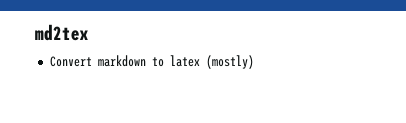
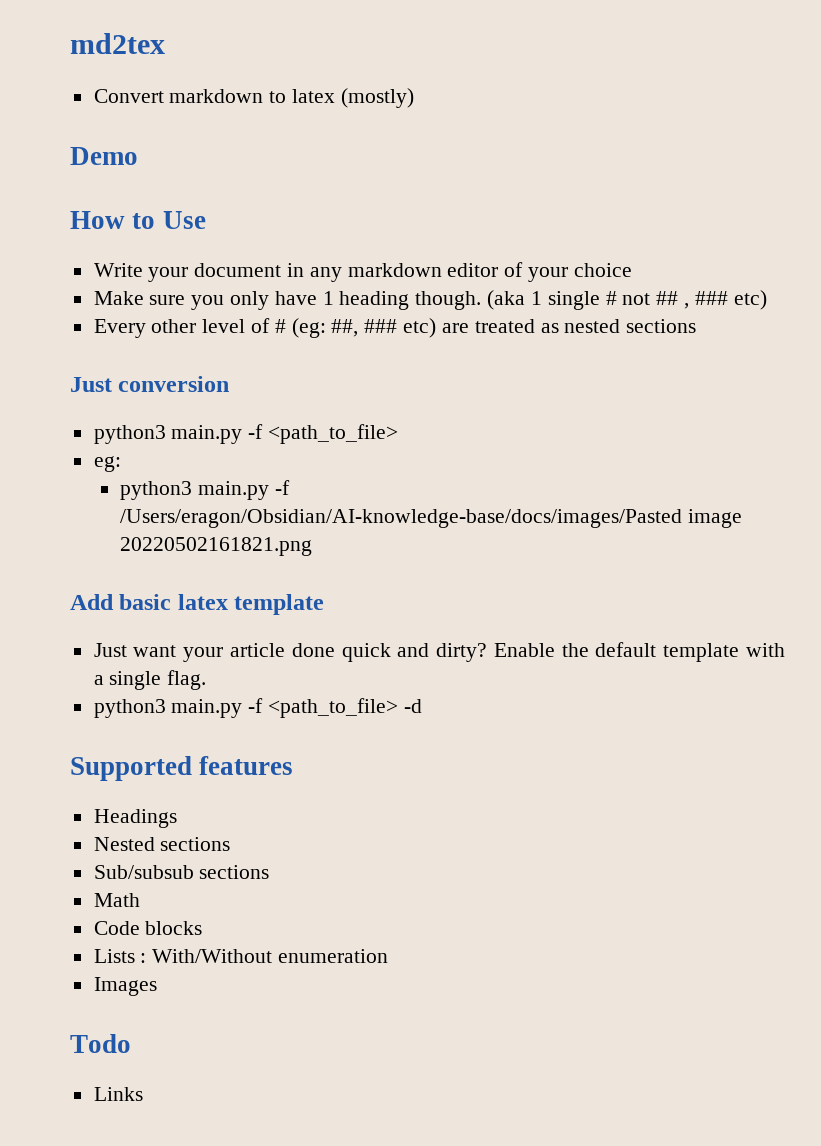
(254, 62) none -> [70,147,138,165] [70,211,206,229] [93,262,632,282] [93,290,767,310] [93,318,697,338] [70,376,230,392] [93,424,399,444] [93,456,121,472] [120,480,290,500] [120,509,742,528] [120,537,313,556] [70,594,325,615] [93,642,786,662] [93,670,207,690] [93,698,422,718] [70,756,294,781] [93,809,177,828] [93,837,231,851] [93,865,270,879] [93,893,140,907] [93,921,203,935] [93,949,389,963] [93,977,157,996] [70,1034,131,1053] [93,1087,143,1101] // Demo // How to Use // Write your document in any markdown editor of your choice // Make sure you only have 1 heading though. (aka 1 single # not ## , ### etc) // Every other level of # (eg: ##, ### etc) are treated as nested sections // Just conversion // python3 main.py -f <path_to_file> // eg: // python3 main.py -f /Users/eragon/Obsidian/AI-knowledge-base/docs/images/Pasted image 20220502161821.png // Add basic latex template // Just want your article done quick and dirty? Enable the default template with a single flag. // python3 main.py -f <path_to_file> -d // Supported features // Headings // Nested sections // Sub/subsub sections // Math // Code blocks // Lists : With/Without enumeration // Images // Todo // Links

